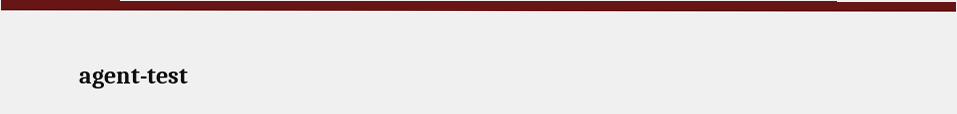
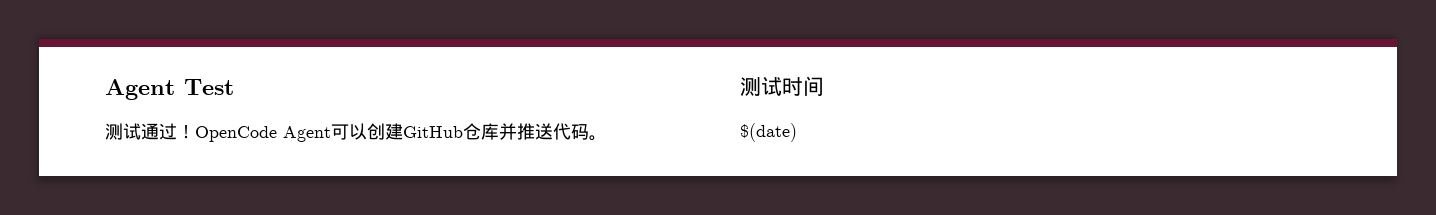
[78,68,188,89] agent-test -> [105,79,234,100] [105,123,607,142] [740,76,824,96] [740,123,797,142] Agent Test // 测试通过！OpenCode Agent可以创建GitHub仓库并推送代码。 // 测试时间 // $(date)

